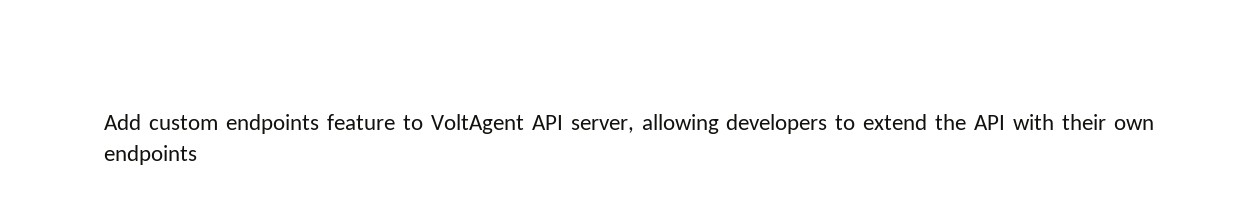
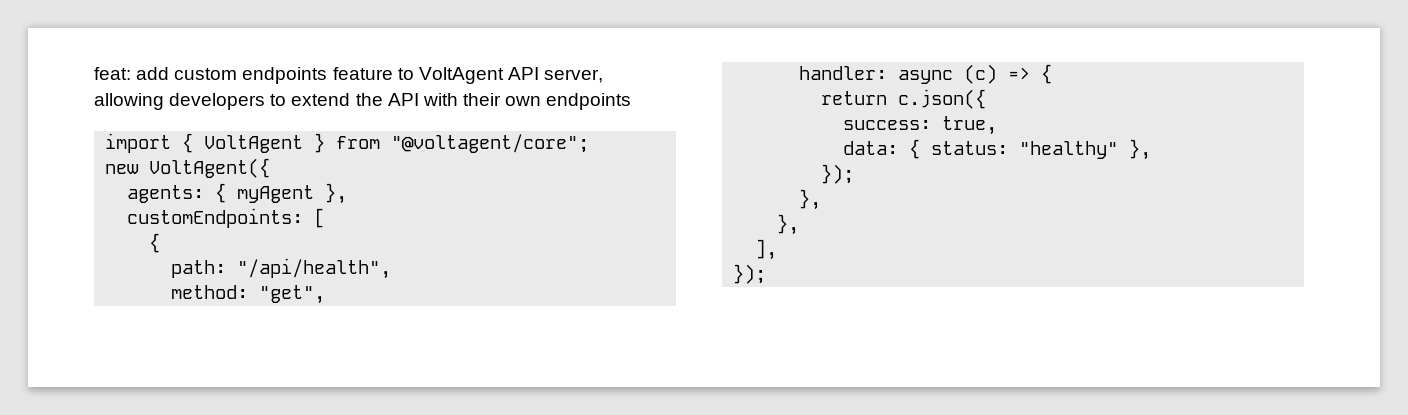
[104,114,141,130] Add -> [94,67,170,80] feat: add
(197, 155) none -> [105,133,590,153] [105,158,271,178] [127,183,348,204] [127,208,326,228] [149,233,161,253] [171,258,392,279] [171,285,326,304] [799,64,1053,84] [821,89,987,109] [843,116,998,135] [843,139,1152,160] [821,164,855,184] [799,189,822,210] [777,214,800,235] [755,239,778,260] [733,264,767,284] // import { VoltAgent } from "@voltagent/core"; // new VoltAgent({ // agents: { myAgent }, // customEndpoints: [ // { // path: "/api/health", // method: "get", // handler: async (c) => { // return c.json({ // success: true, // data: { status: "healthy" }, // }); // }, // }, // ], // });

